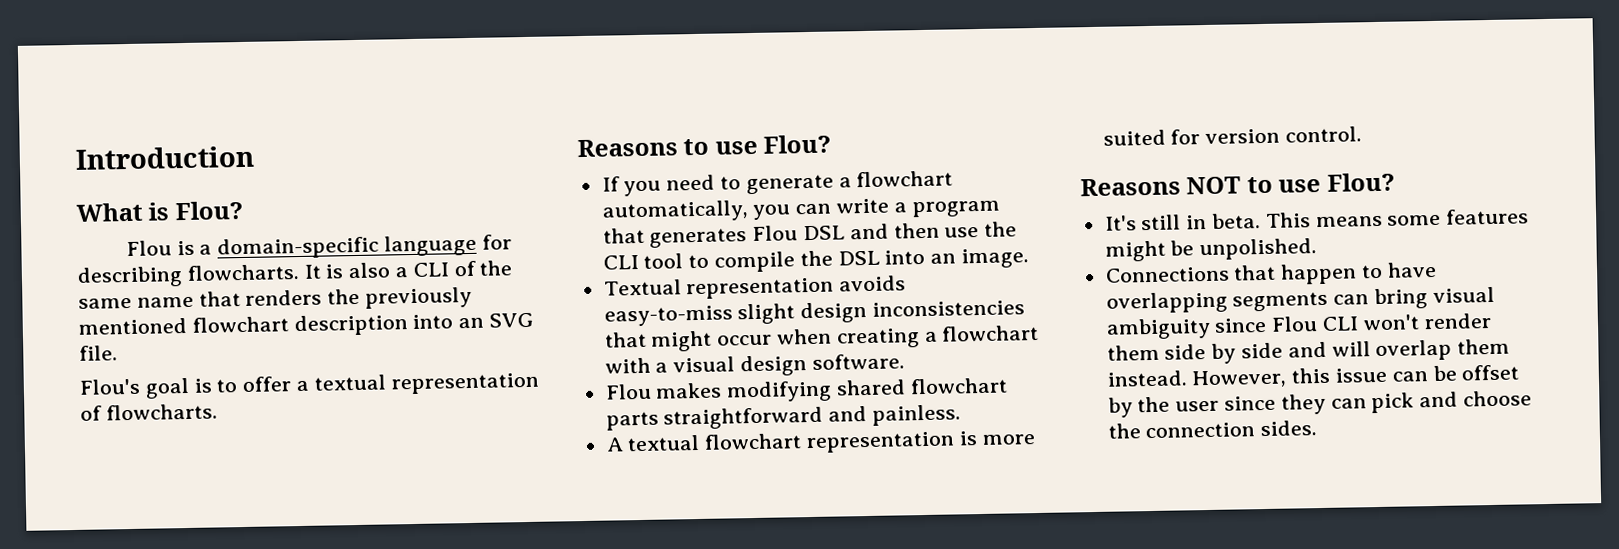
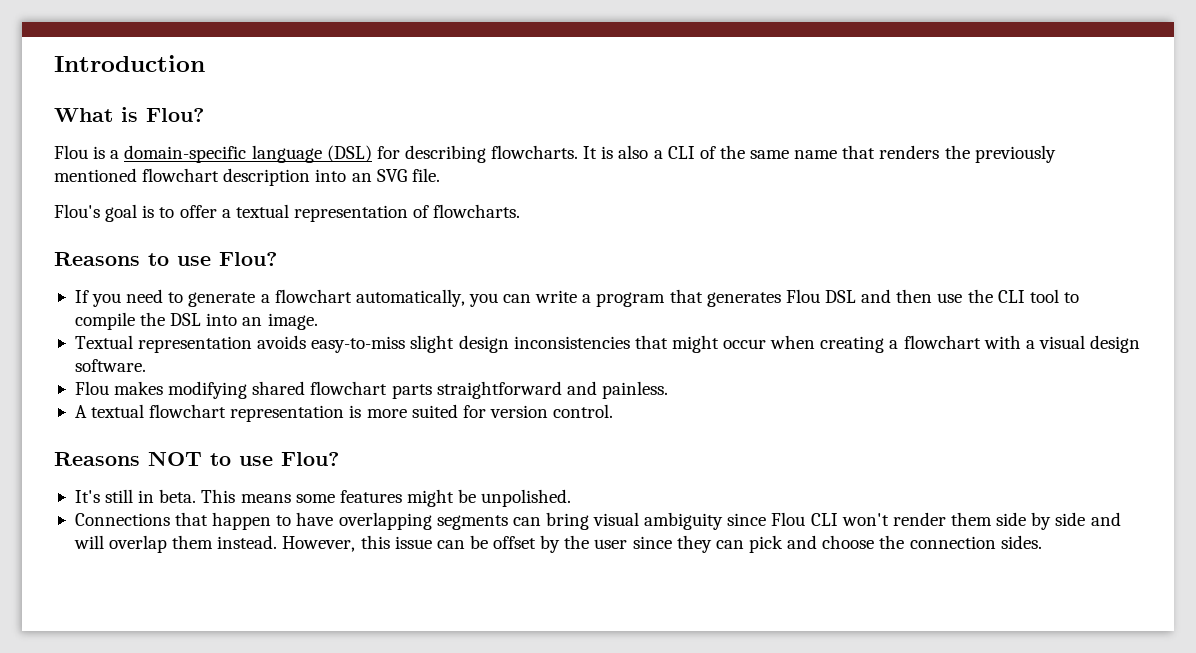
(478, 245) none -> [326,145,372,162] (DSL)

